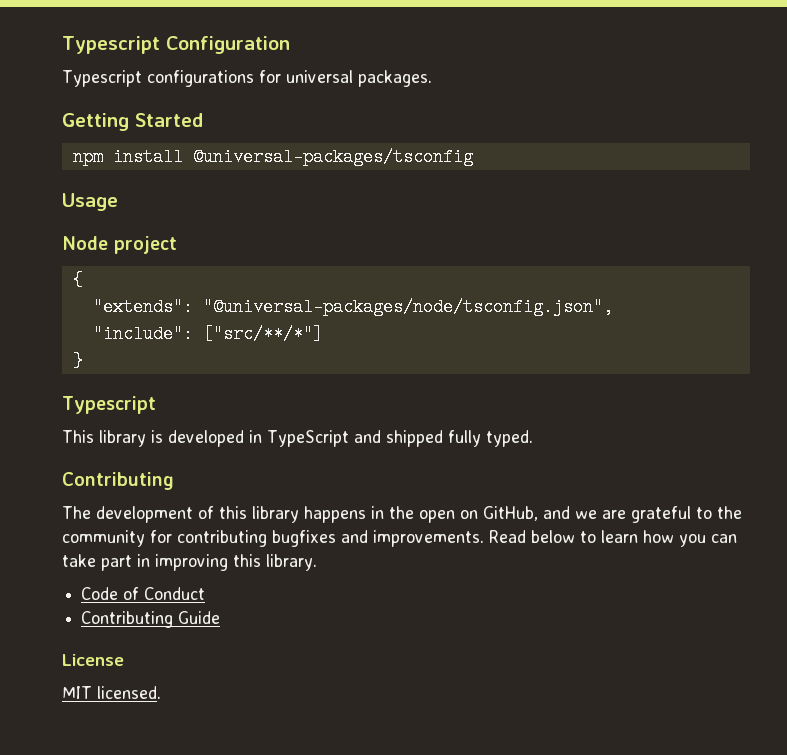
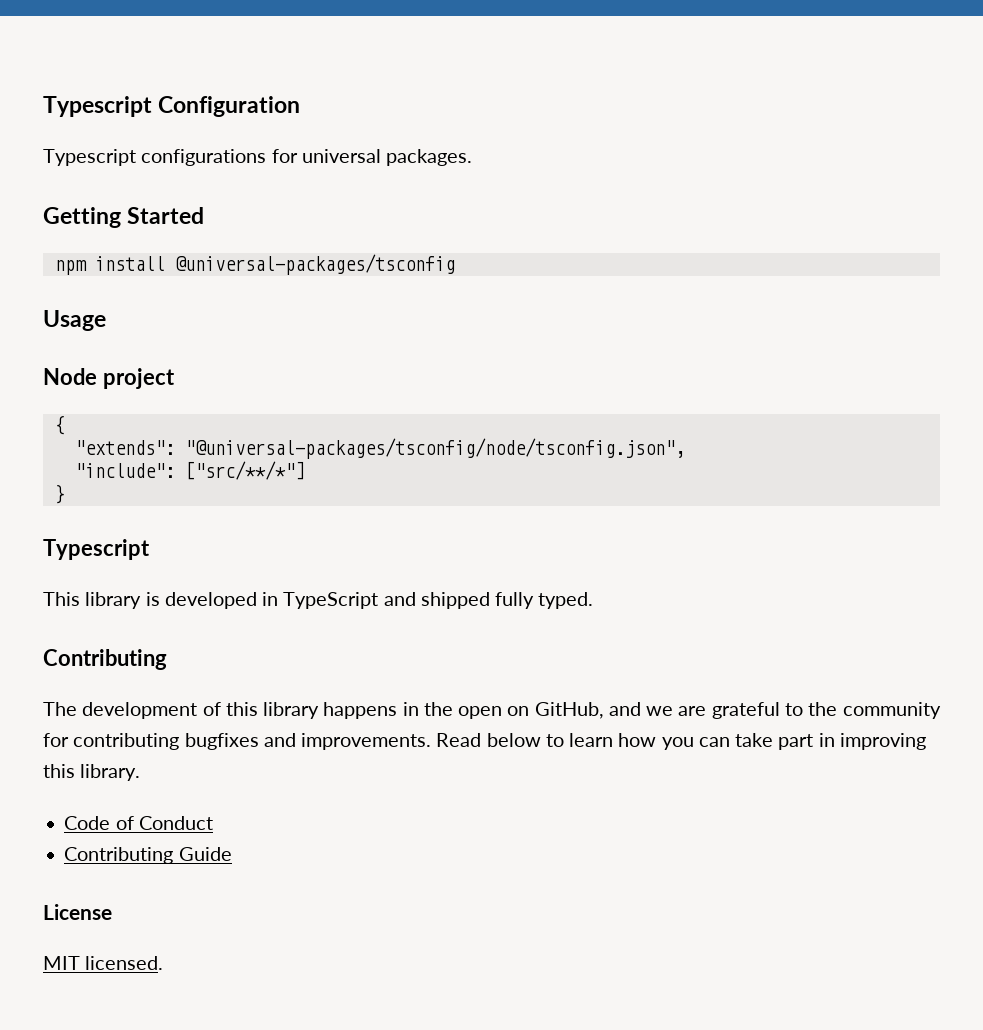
[202,298,613,316] "@universal-packages/node/tsconfig.json", -> [184,438,685,459] "@universal-packages/tsconfig/node/tsconfig.json",

